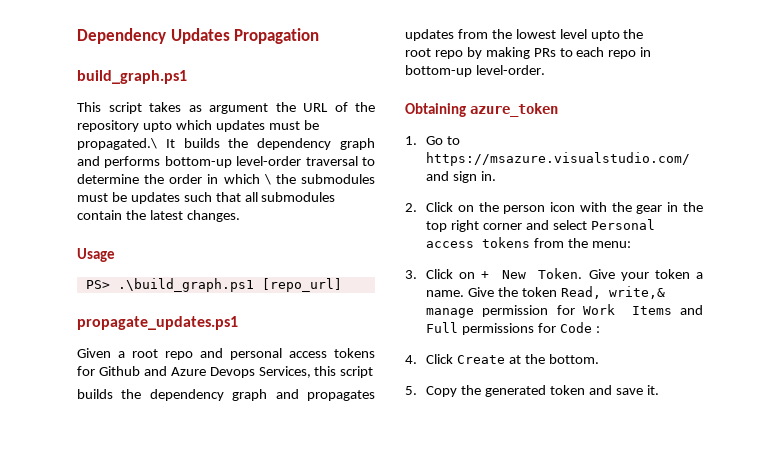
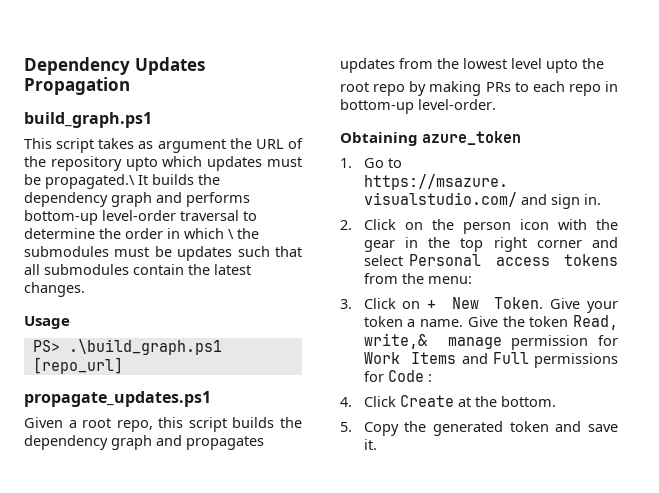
[165,348,375,360] [77,366,311,378] repo and personal access tokens for Github and Azure Devops Services, -> [116,420,153,432] repo,
(374, 372) // -> (227, 424) none

